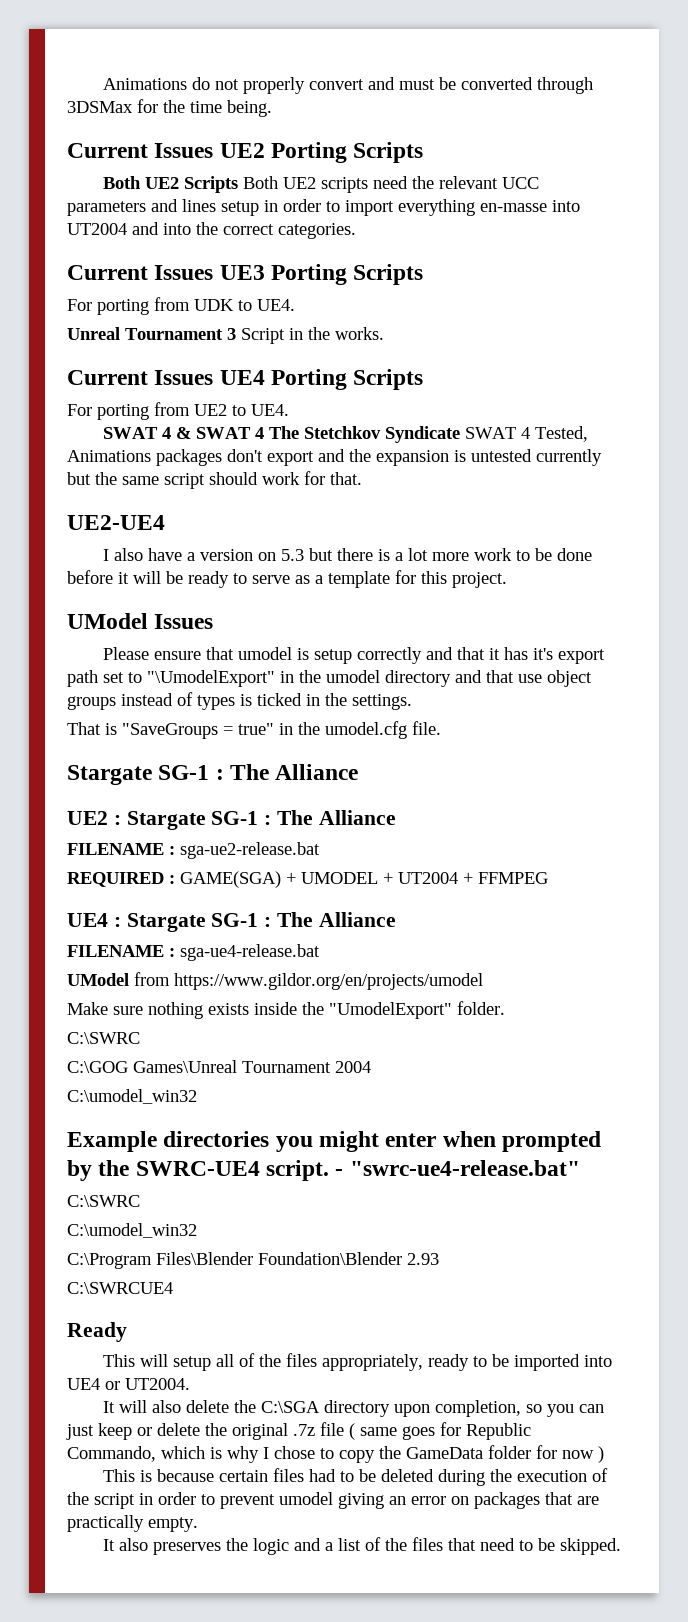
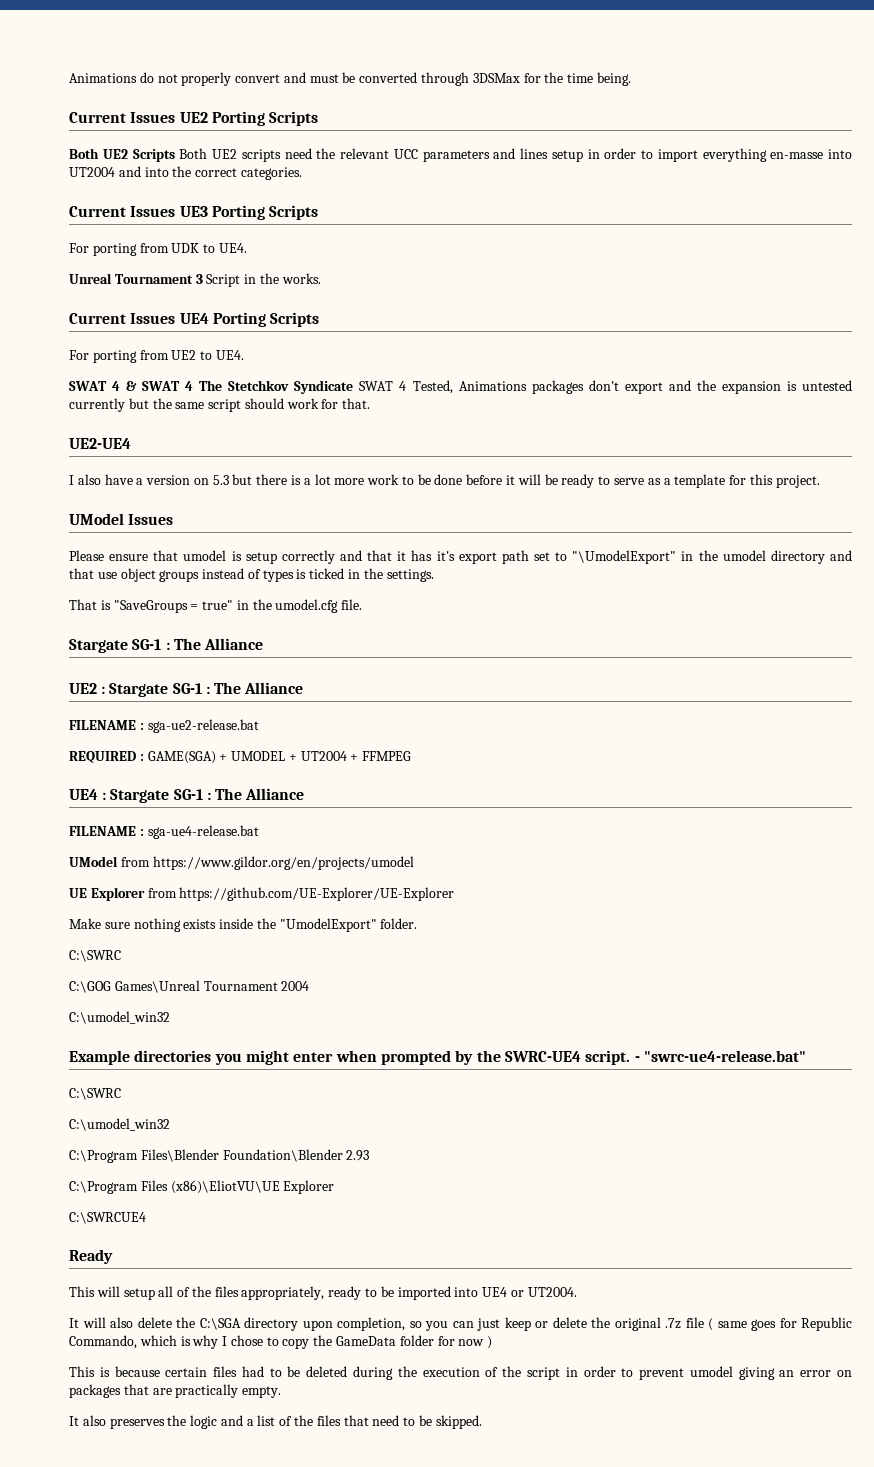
(483, 981) none -> [69,887,455,901] // UE Explorer from https://github.com/UE-Explorer/UE-Explorer
(439, 1259) none -> [69,1180,335,1194] // C:\Program Files (x86)\EliotVU\UE Explorer

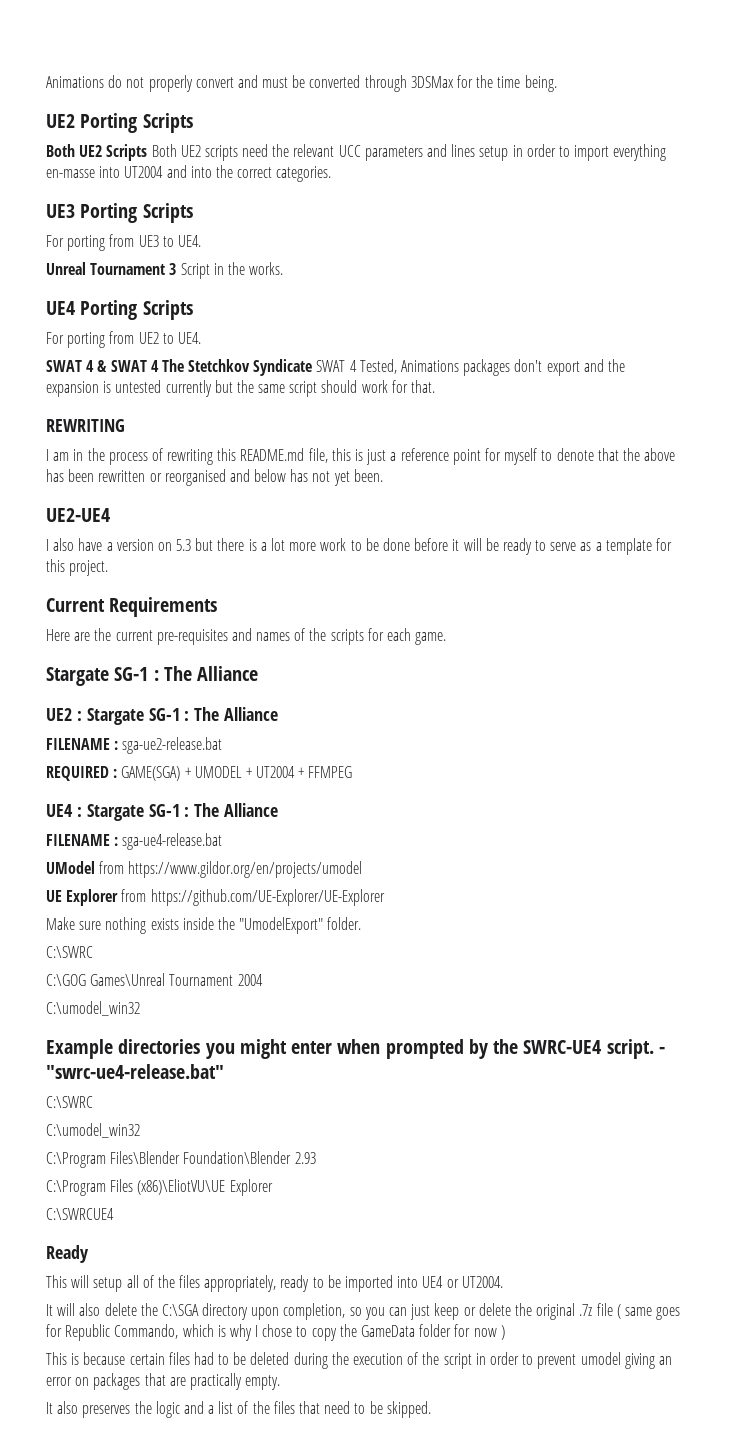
[69,112,176,123] Current Issues -> (557, 83) none
[69,206,176,217] Current Issues -> (332, 174) none
[171,243,200,253] UDK -> [138,235,159,247] UE3
[69,313,176,324] Current Issues -> (284, 268) none
(371, 403) none -> [46,419,125,432] [46,448,676,465] [46,469,383,486] // REWRITING // I am in the process of rewriting this README.md file, this is just a reference point for myself to denote that the above has been rewritten or reorganised and below has not yet been.
[69,513,174,525] [69,550,852,564] [69,568,434,582] [69,599,363,613] UModel Issues // Please ensure that umodel is setup correctly and that it has it's export path set to "\UmodelExport" in the umodel directory and that use object groups instead of types is ticked in the settings. // That is "SaveGroups = true" in the umodel.cfg file. -> [46,597,218,617] [46,628,447,645] Current Requirements // Here are the current pre-requisites and names of the scripts for each game.

